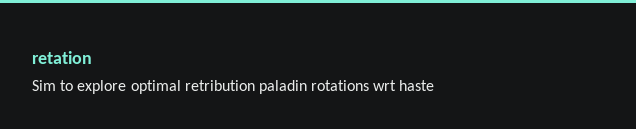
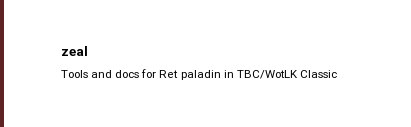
[32,51,92,64] [32,80,435,94] retation // Sim to explore optimal retribution paladin rotations wrt haste -> [61,46,88,56] [61,69,337,80] zeal // Tools and docs for Ret paladin in TBC/WotLK Classic

